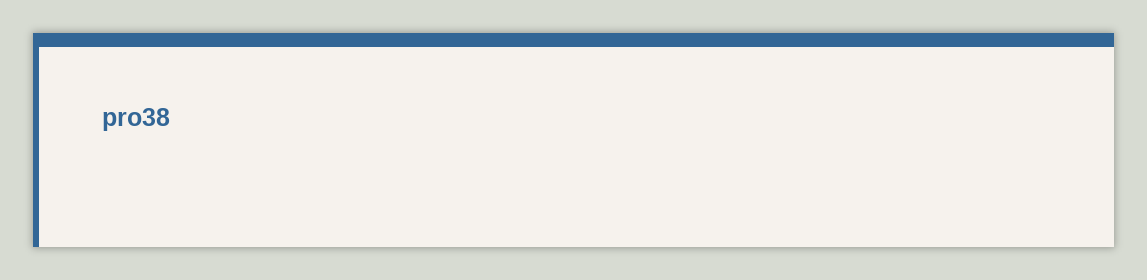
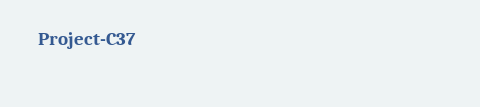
[102,108,170,131] pro38 -> [38,32,136,49] Project-C37

